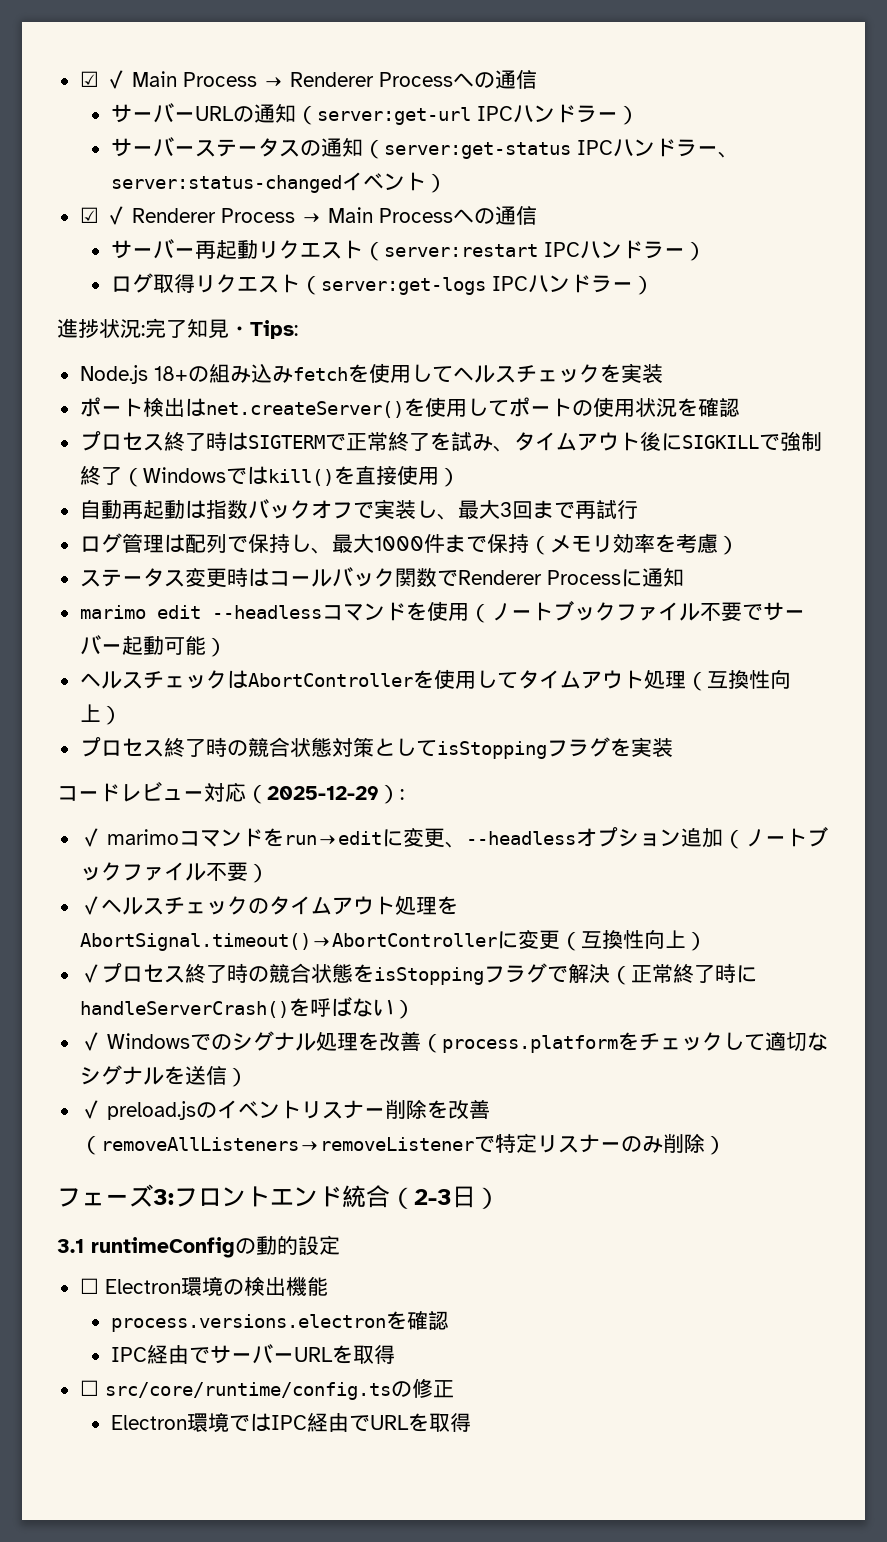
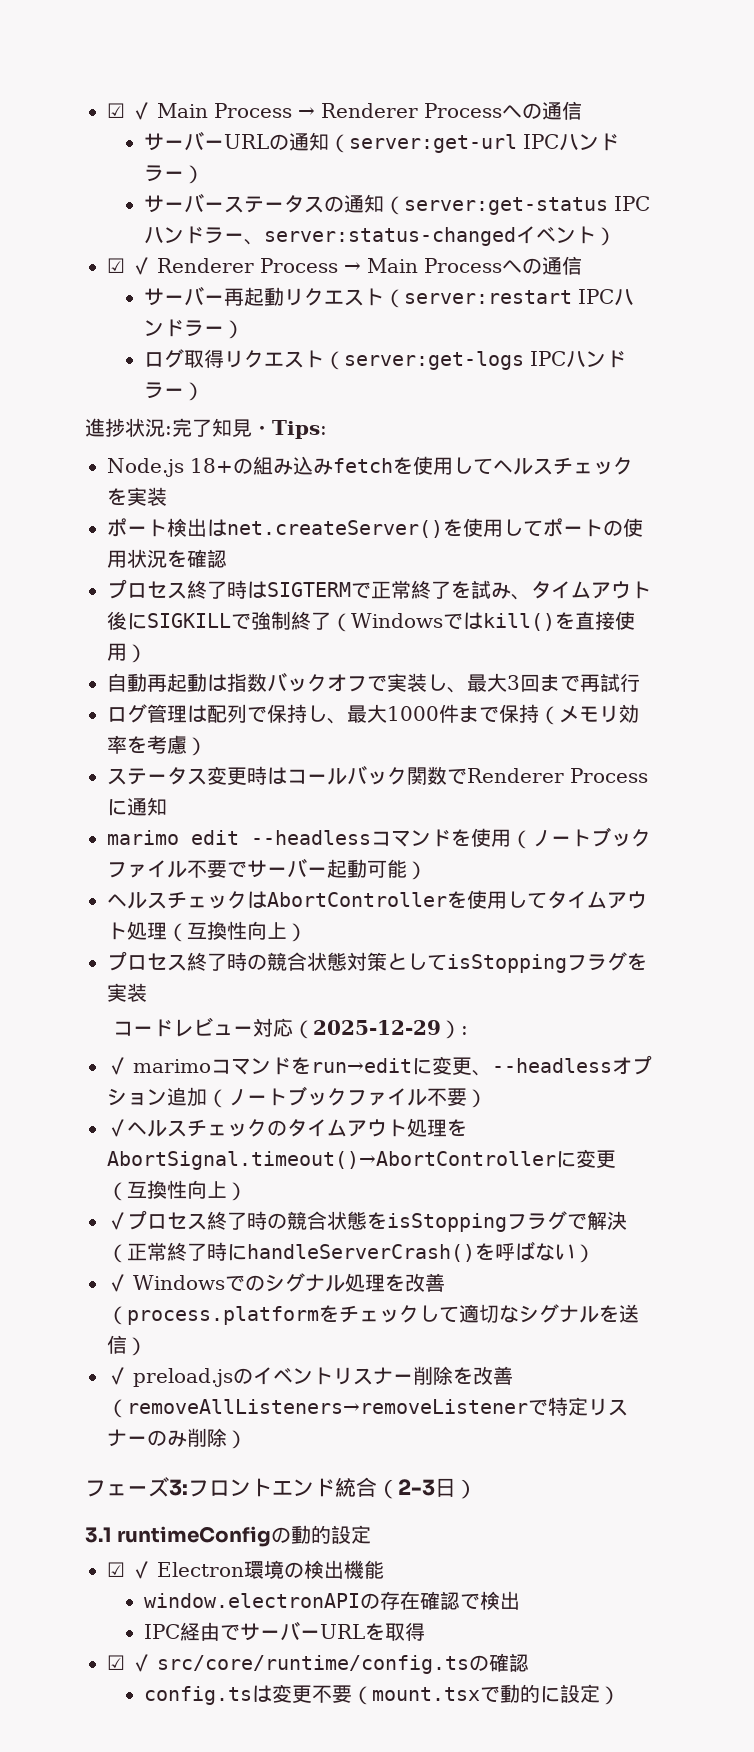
[79,1278,99,1294] ☐ -> [107,1561,151,1579] ☑ ✓
[110,1311,449,1332] process.versions.electronを確認 -> [143,1591,520,1610] window.electronAPIの存在確認で検出
[79,1378,454,1400] [110,1412,471,1432] ☐ src/core/runtime/config.tsの修正 // Electron環境ではIPC経由でURLを取得 -> [107,1653,529,1674] [143,1684,620,1705] ☑ ✓ src/core/runtime/config.tsの確認 // config.tsは変更不要（mount.tsxで動的に設定）

